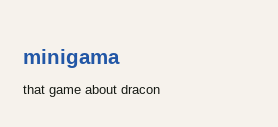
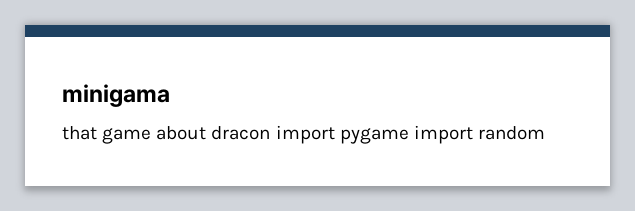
(160, 89) none -> [275,125,545,144] import pygame import random

